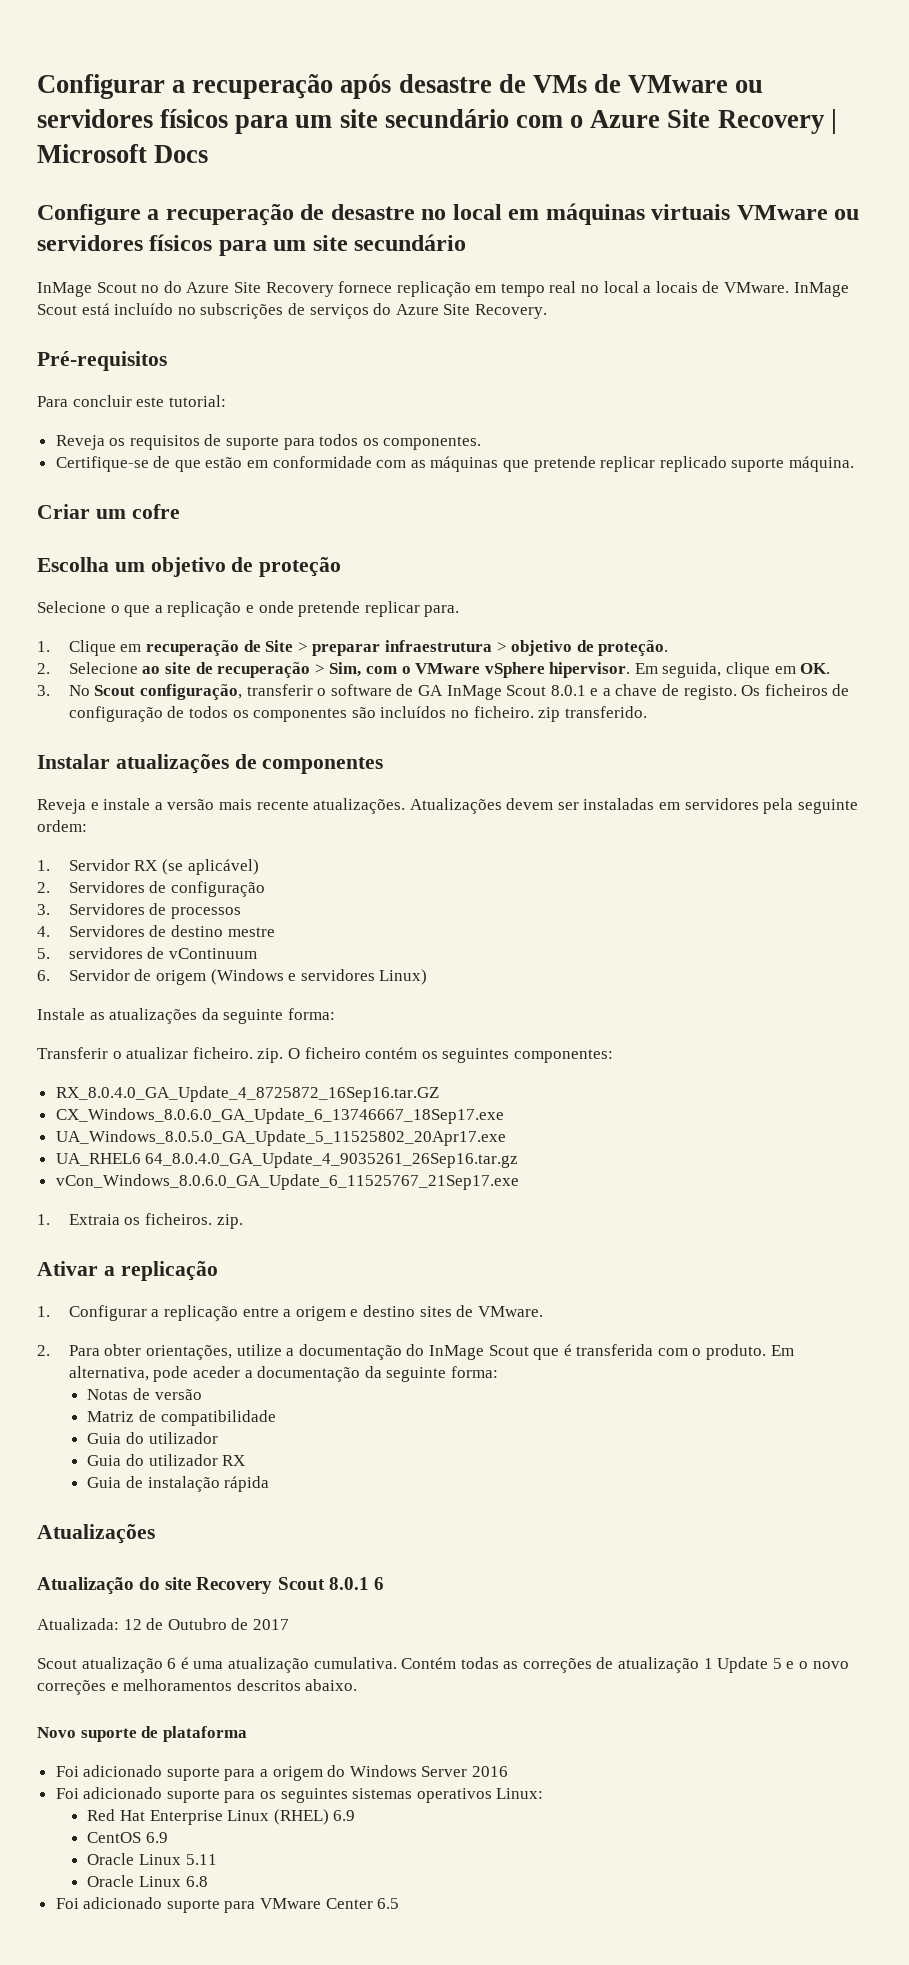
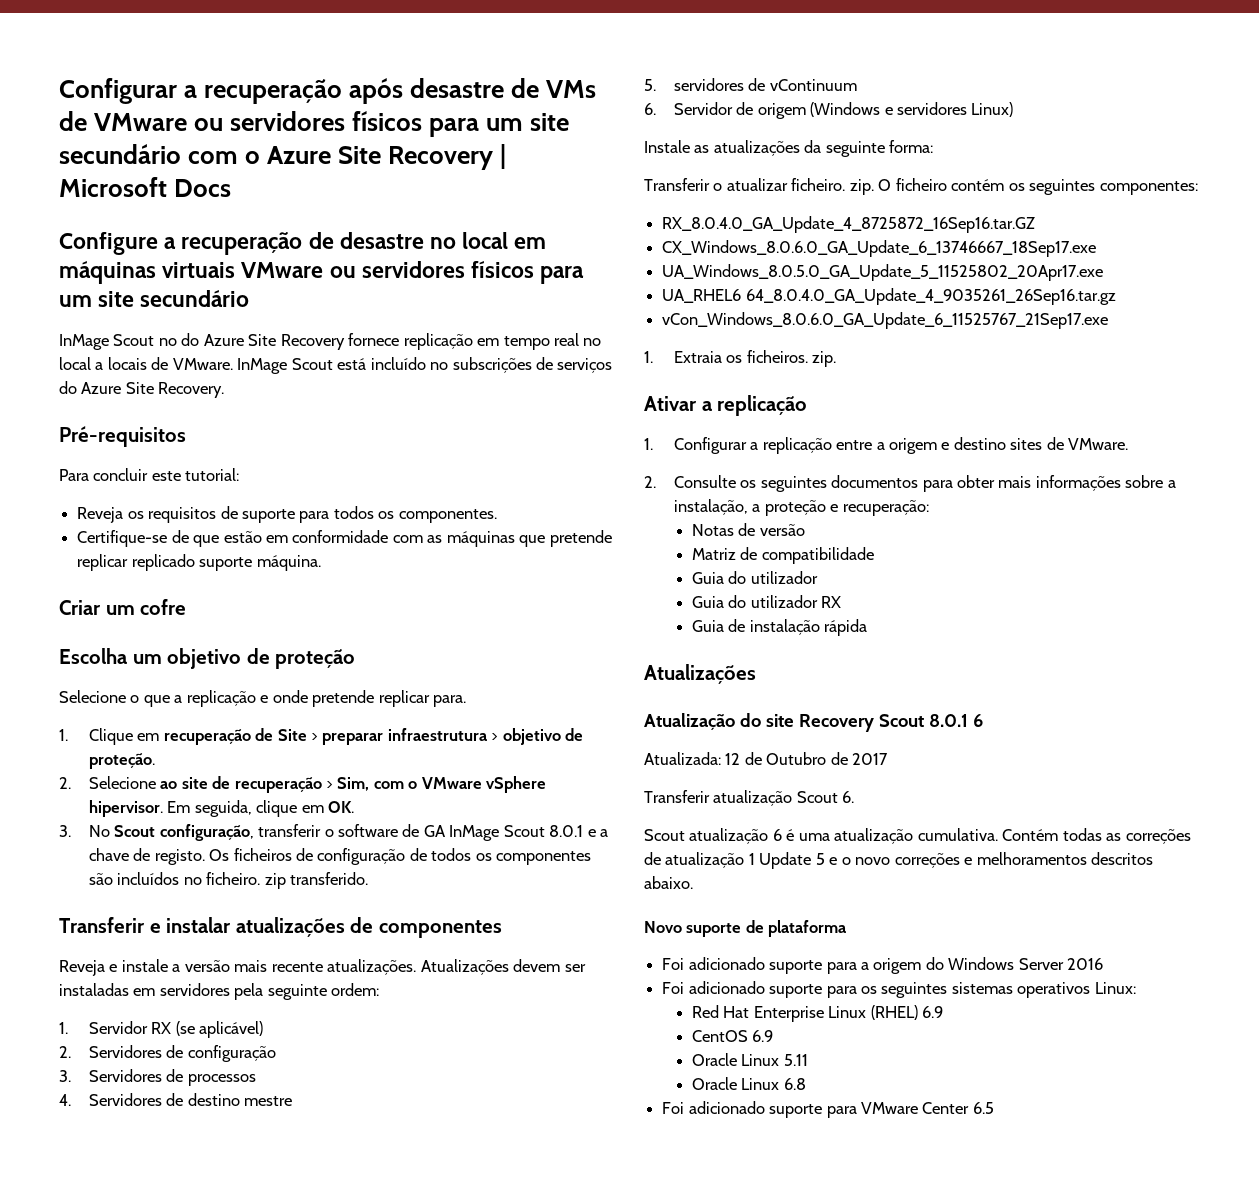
[37,754,110,769] Instalar -> [59,917,232,933] Transferir e instalar
[68,1344,794,1360] [68,1366,498,1382] Para obter orientações, utilize a documentação do InMage Scout que é transferida com o produto. Em alternativa, pode aceder a documentação da seguinte forma: -> [673,475,1176,492] [673,499,929,516] Consulte os seguintes documentos para obter mais informações sobre a instalação, a proteção e recuperação:
(289, 1624) none -> [644,790,855,806] // Transferir atualização Scout 6.

